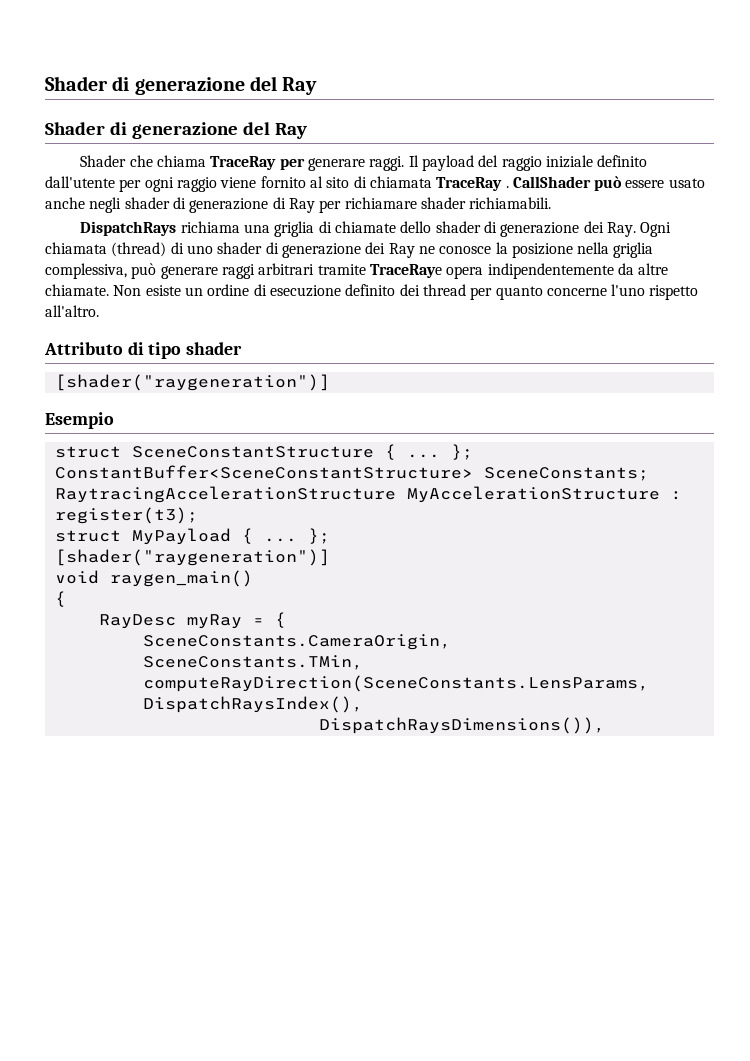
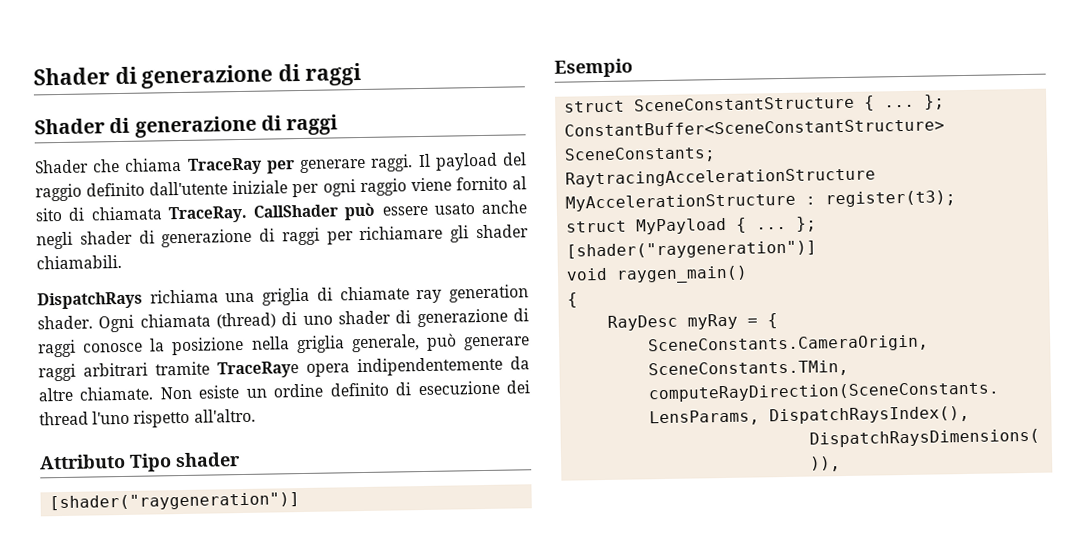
[45,76,318,95] [45,122,307,139] Shader di generazione del Ray // Shader di generazione del Ray -> [33,62,362,89] [34,114,339,138] Shader di generazione di raggi // Shader di generazione di raggi
[545,155,593,168] iniziale -> (82, 192) none
(115, 182) none -> [232,180,289,195] iniziale
[436,177,509,191] TraceRay . -> [167,205,248,224] TraceRay.
[288,198,315,213] Ray -> [281,227,320,246] raggi
[420,197,552,209] shader richiamabili. -> [450,224,529,243] [36,254,122,270] gli shader chiamabili.
[400,221,636,237] dello shader di generazione dei Ray. -> [416,284,529,304] [37,315,93,330] ray generation shader.
[365,242,435,258] dei Ray ne -> [512,308,529,322] [37,339,76,358] di raggi
[45,263,127,279] complessiva, -> [350,334,420,353] generale,
(250, 290) none -> [329,382,389,397] definito
[345,284,396,296] definito -> (500, 388) none
[470,286,607,300] per quanto concerne -> (89, 418) none
[127,342,182,359] di tipo -> [129,453,172,472] Tipo

